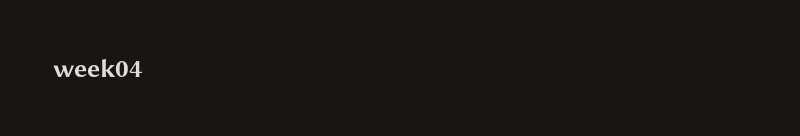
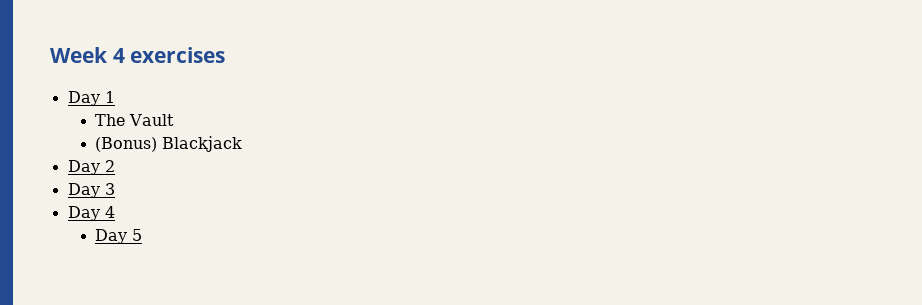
[53,59,143,77] week04 -> [50,47,226,63] [67,91,115,106] [95,114,175,126] [95,136,243,152] [67,160,115,175] [67,183,115,198] [67,206,115,221] [95,229,143,244] Week 4 exercises // Day 1 // The Vault // (Bonus) Blackjack // Day 2 // Day 3 // Day 4 // Day 5

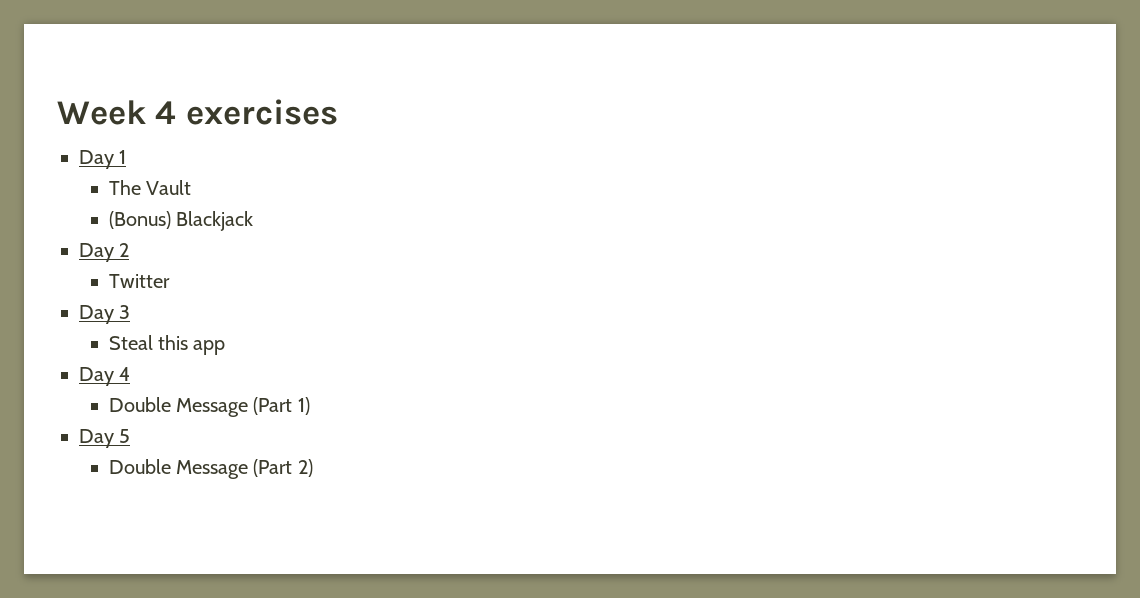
(115, 166) none -> [108,274,170,288] // Twitter
(115, 189) none -> [108,335,226,355] // Steal this app
[95,229,143,244] Day 5 -> [108,397,310,417] [79,429,131,448] [108,459,313,479] Double Message (Part 1) // Day 5 // Double Message (Part 2)

